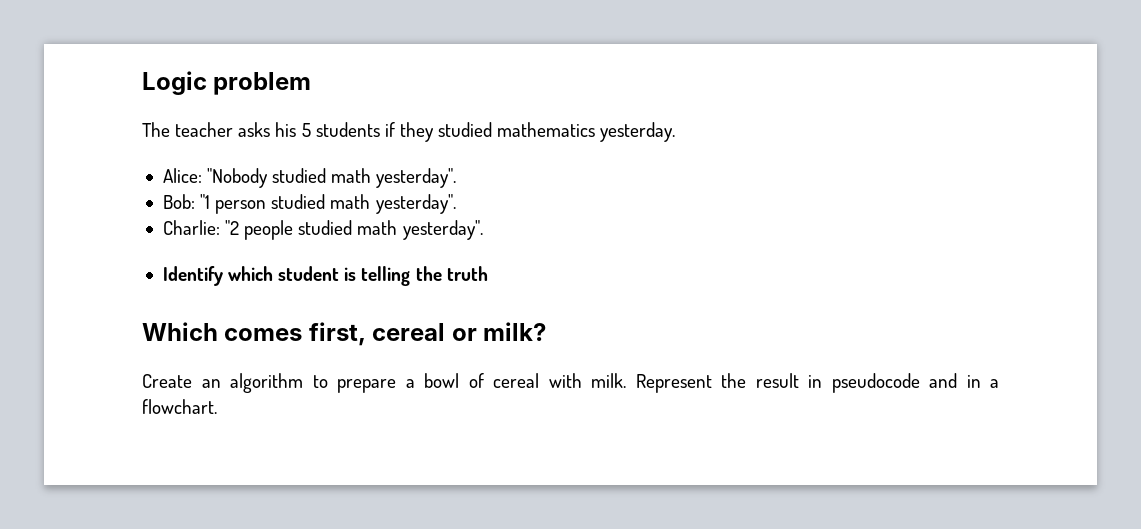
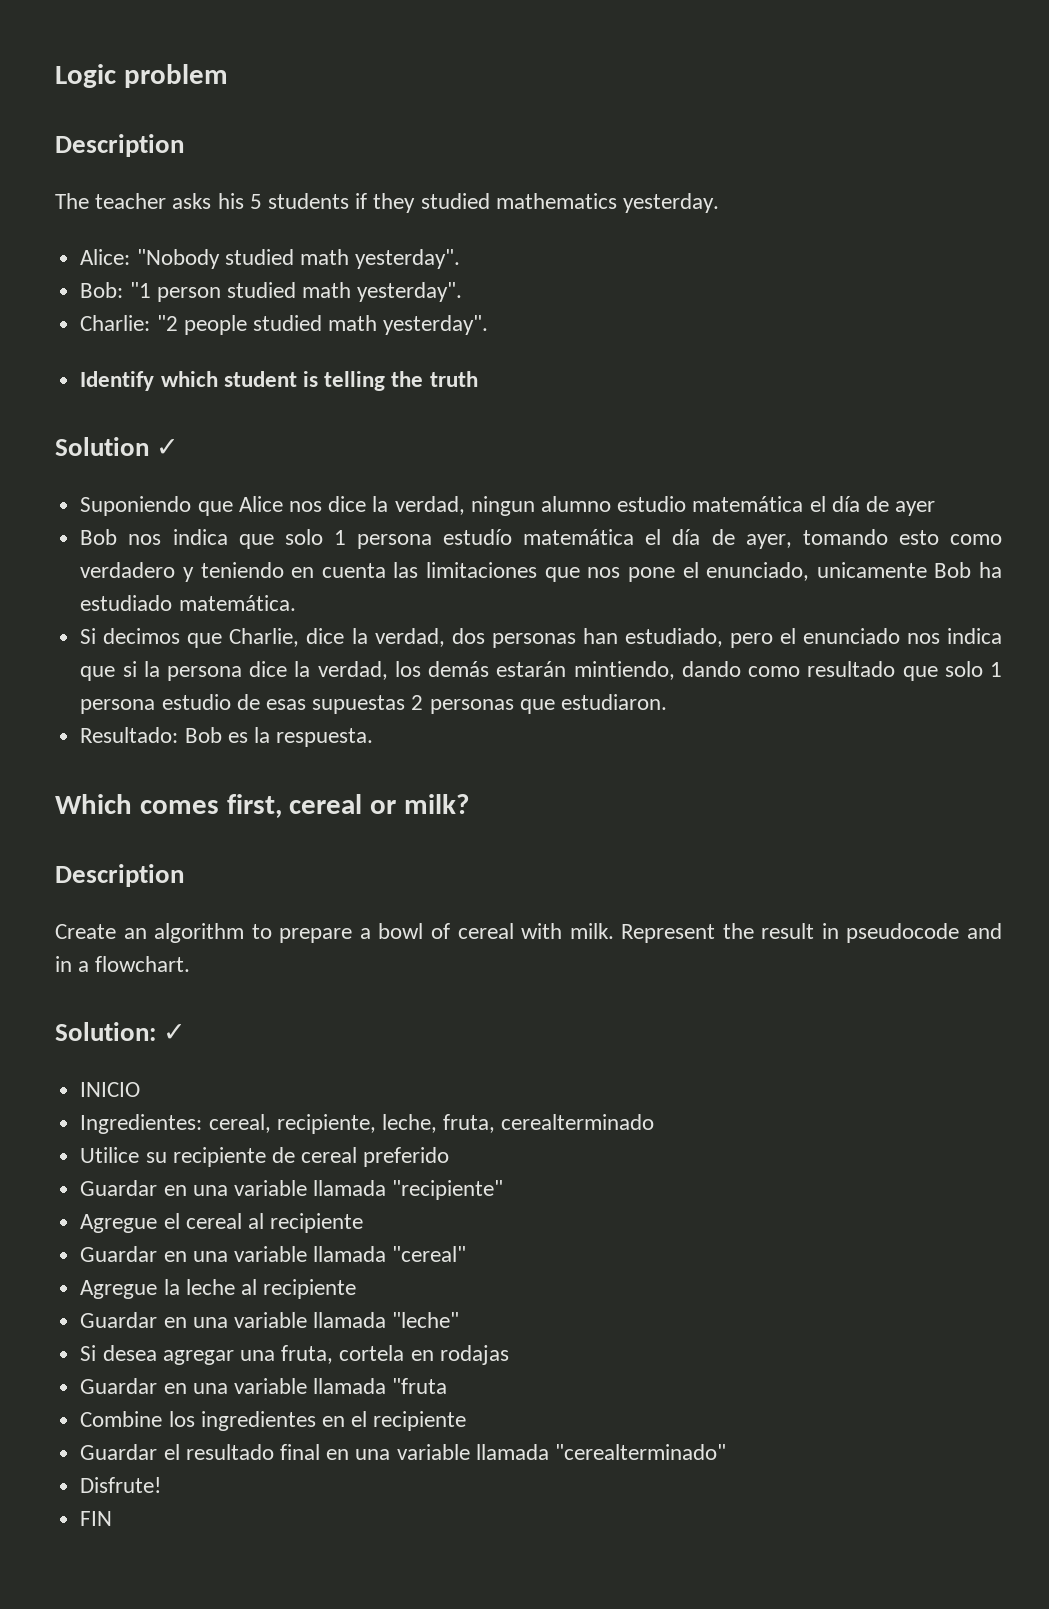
(312, 83) none -> [55,134,184,157] // Description
(488, 273) none -> [55,437,180,456] [80,496,936,516] [80,529,1003,549] [80,562,1003,582] [80,595,296,611] [80,628,1002,648] [80,661,1003,681] [80,694,667,714] [80,727,374,747] // Solution ✓ // Suponiendo que Alice nos dice la verdad, ningun alumno estudio matemática el día de ayer // Bob nos indica que solo 1 persona estudío matemática el día de ayer, tomando esto como verdadero y teniendo en cuenta las limitaciones que nos pone el enunciado, unicamente Bob ha estudiado matemática. // Si decimos que Charlie, dice la verdad, dos personas han estudiado, pero el enunciado nos indica que si la persona dice la verdad, los demás estarán mintiendo, dando como resultado que solo 1 persona estudio de esas supuestas 2 personas que estudiaron. // Resultado: Bob es la respuesta.
(547, 331) none -> [55,864,184,887] // Description
(217, 406) none -> [55,1022,187,1041] [80,1082,141,1097] [80,1114,655,1134] [80,1147,450,1167] [80,1180,504,1200] [80,1213,364,1233] [80,1246,467,1262] [80,1279,357,1299] [80,1312,460,1328] [80,1345,509,1365] [80,1378,448,1394] [80,1411,467,1431] [80,1444,726,1460] [80,1477,162,1493] [80,1511,113,1526] // Solution: ✓ // INICIO // Ingredientes: cereal, recipiente, leche, fruta, cerealterminado // Utilice su recipiente de cereal preferido // Guardar en una variable llamada "recipiente" // Agregue el cereal al recipiente // Guardar en una variable llamada "cereal" // Agregue la leche al recipiente // Guardar en una variable llamada "leche" // Si desea agregar una fruta, cortela en rodajas // Guardar en una variable llamada "fruta // Combine los ingredientes en el recipiente // Guardar el resultado final en una variable llamada "cerealterminado" // Disfrute! // FIN

